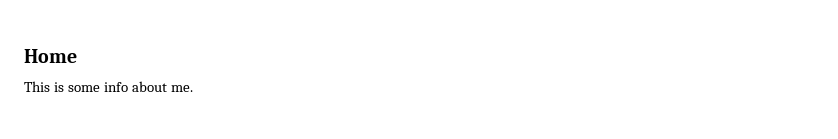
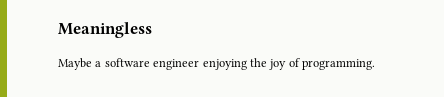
[24,49,77,63] [24,81,193,92] Home // This is some info about me. -> [58,22,152,38] [58,58,375,70] Meaningless // Maybe a software engineer enjoying the joy of programming.

